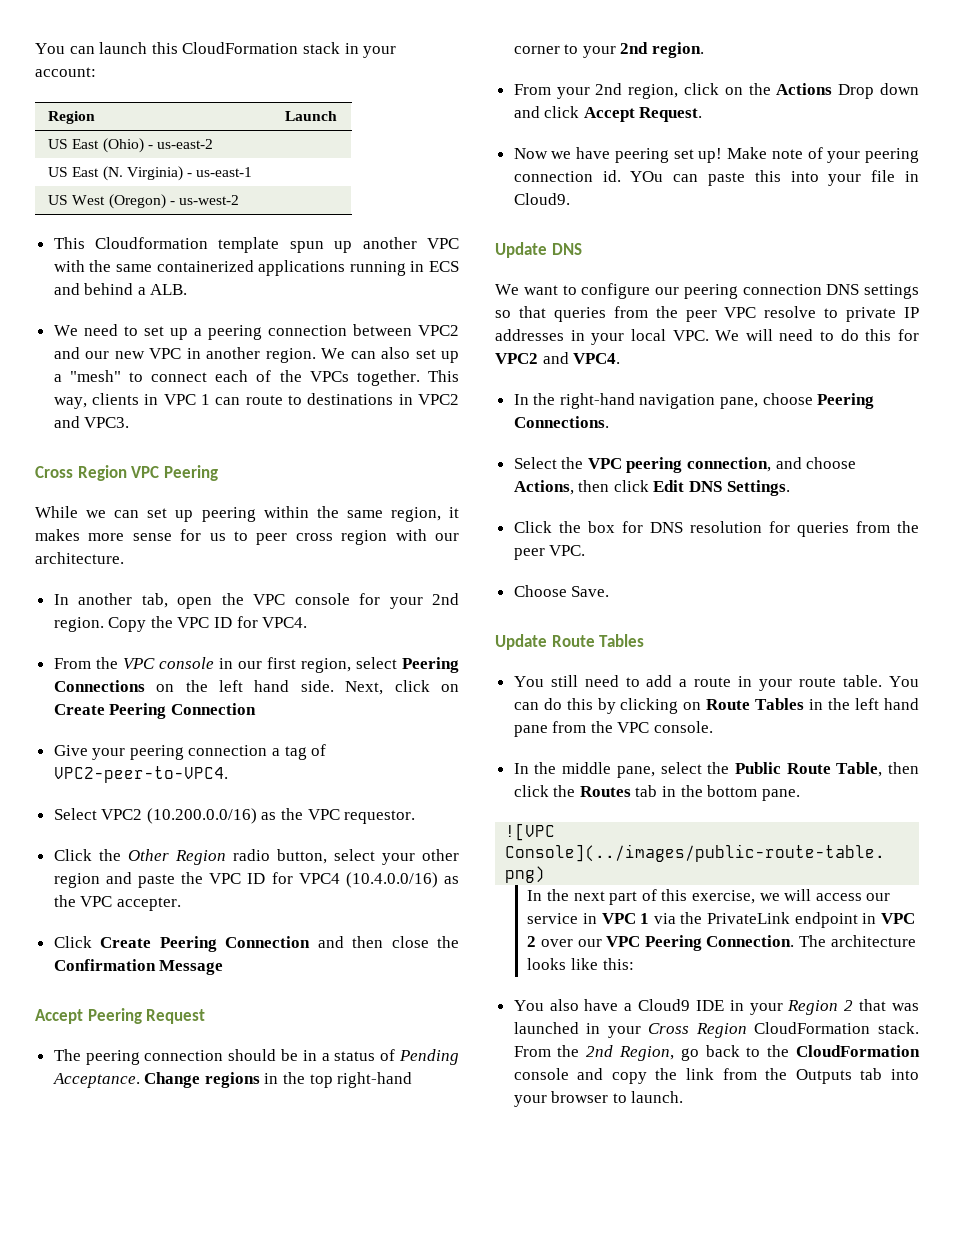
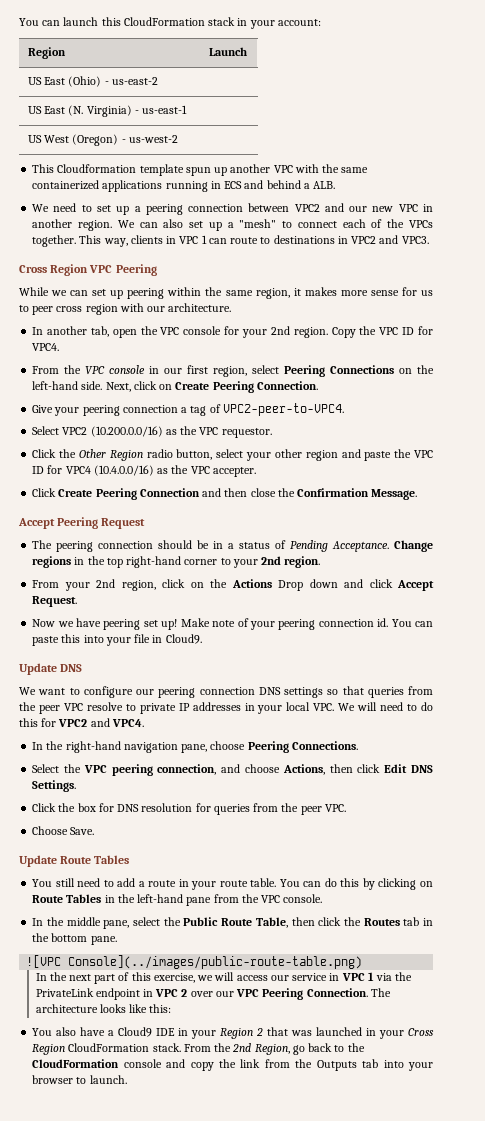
[218,680,290,692] left hand -> [32,381,79,390] left-hand
[170,703,256,715] Connection -> [256,381,318,390] Connection.
[159,960,224,975] Message -> [371,489,418,500] Message.
[630,171,664,182] YOu -> [391,619,412,627] You
[855,698,919,710] left hand -> [137,894,184,903] left-hand

